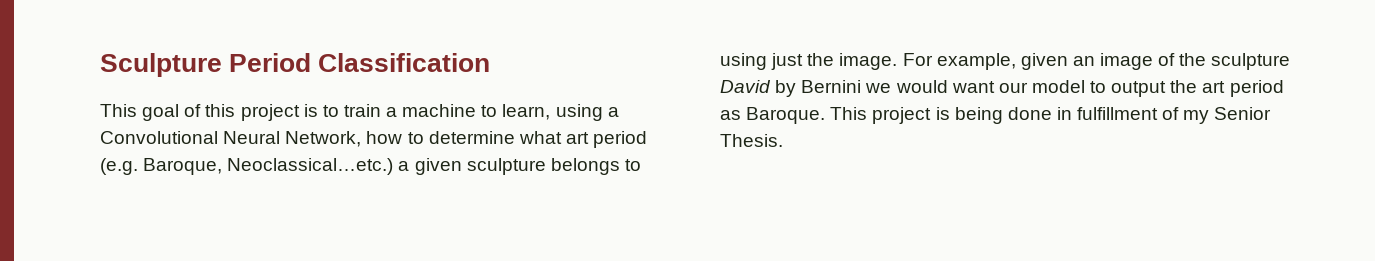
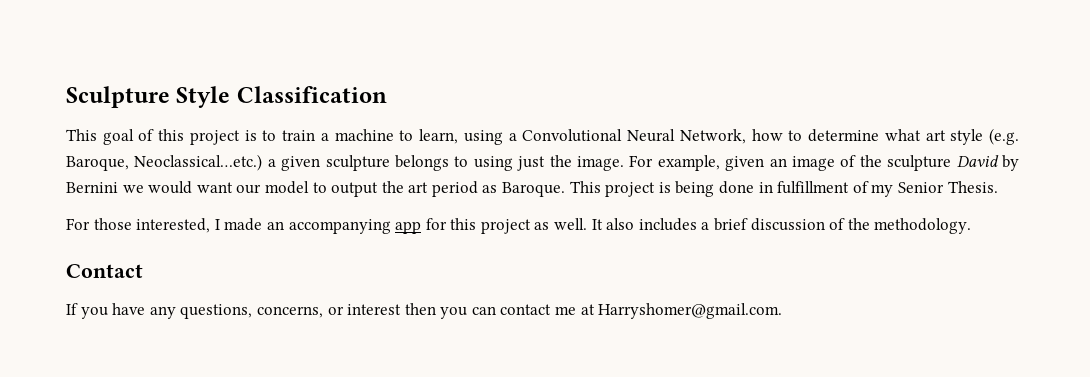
[229,53,312,72] Period -> [176,86,231,108] Style
[593,131,648,148] period -> [950,129,984,145] style
(783, 140) none -> [66,218,972,234] [66,264,143,278] [66,303,783,319] // For those interested, I made an accompanying app for this project as well. It also includes a brief discussion of the methodology. // Contact // If you have any questions, concerns, or interest then you can contact me at Harryshomer@gmail.com.

